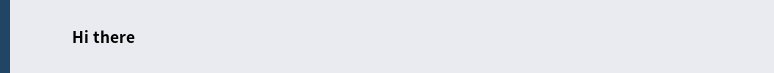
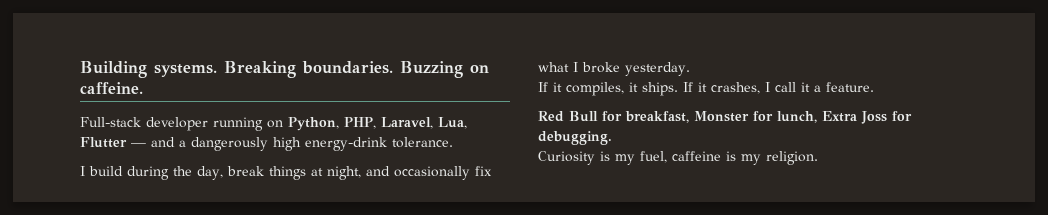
[72,30,136,43] Hi there -> [80,61,489,78] [80,82,143,94] [80,117,467,131] [80,137,453,151] [80,166,492,180] [538,62,690,76] [538,82,874,96] [538,111,912,124] [538,131,612,145] [538,151,818,165] Building systems. Breaking boundaries. Buzzing on caffeine. // Full-stack developer running on Python, PHP, Laravel, Lua, Flutter — and a dangerously high energy-drink tolerance. // I build during the day, break things at night, and occasionally fix what I broke yesterday. // If it compiles, it ships. If it crashes, I call it a feature. // Red Bull for breakfast, Monster for lunch, Extra Joss for debugging. // Curiosity is my fuel, caffeine is my religion.

